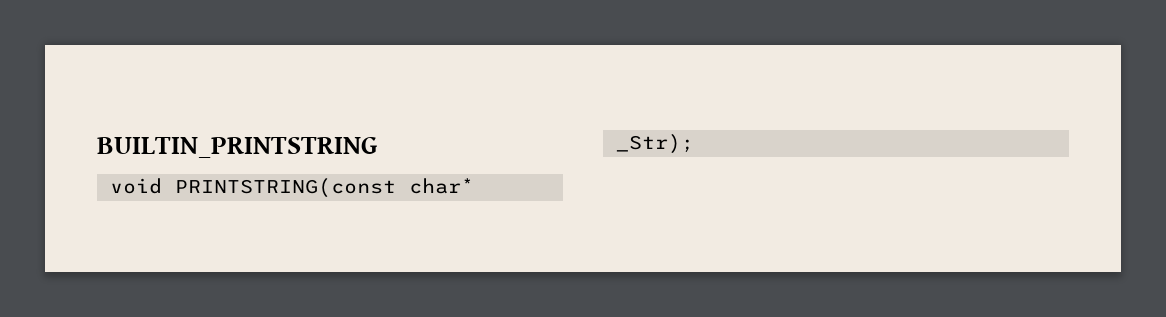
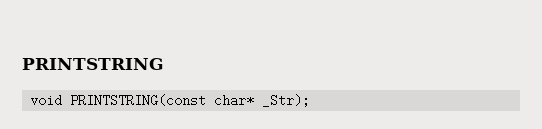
[97,137,377,158] BUILTIN_PRINTSTRING -> [22,58,164,70] PRINTSTRING

